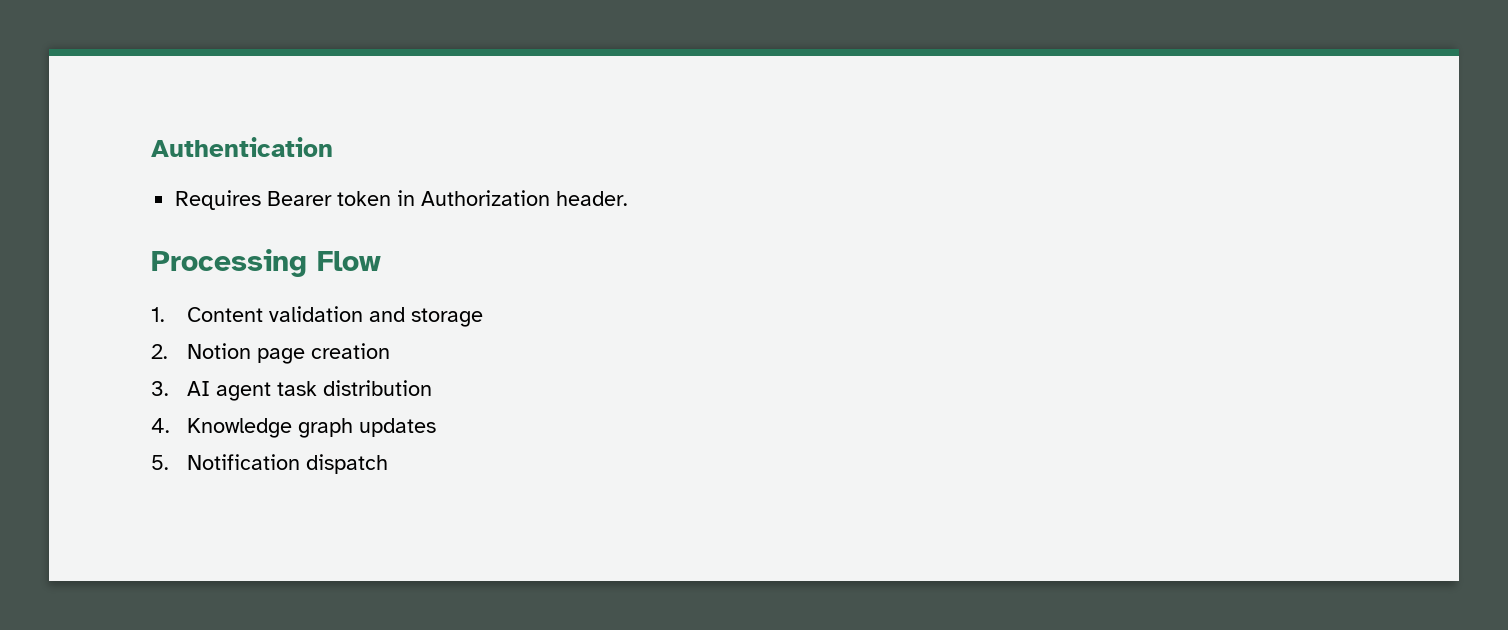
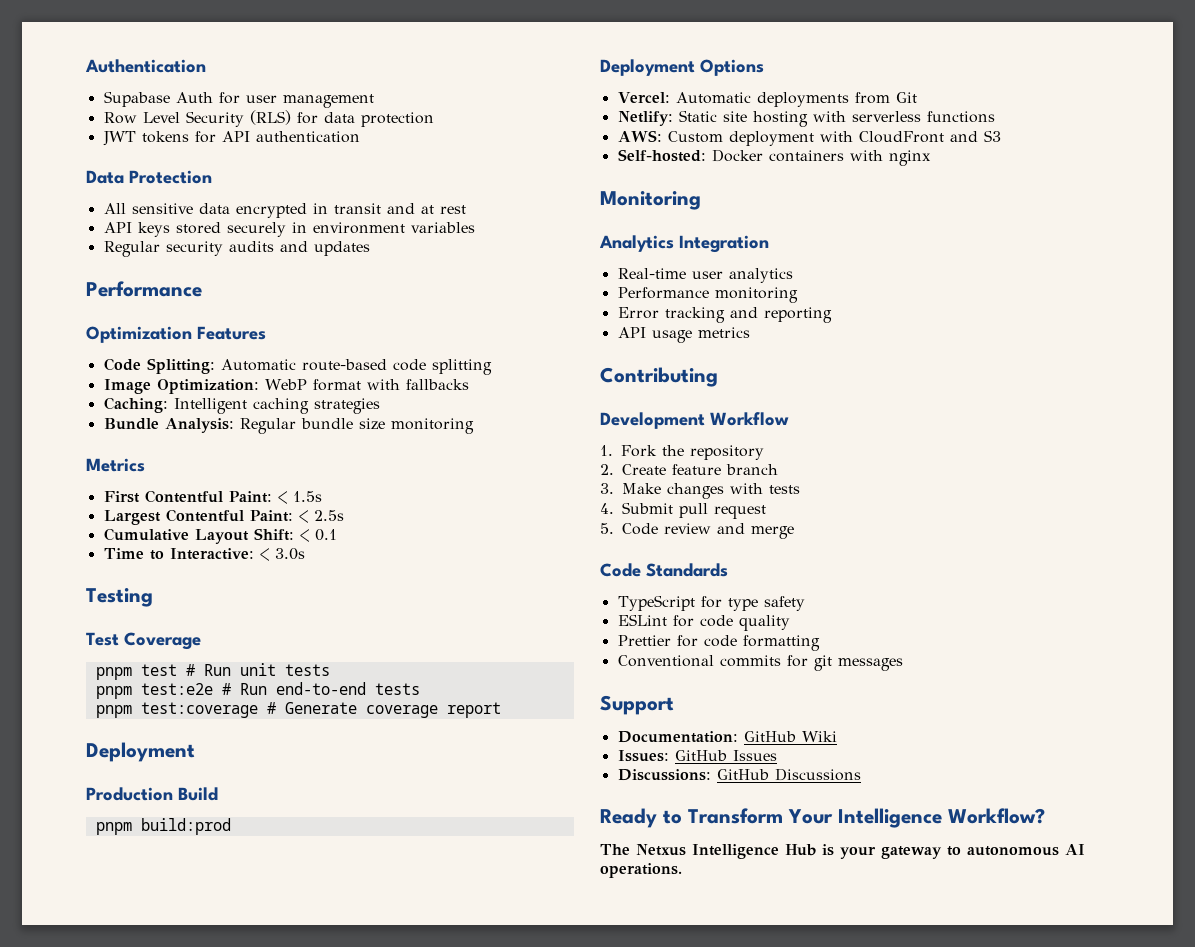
[175,190,629,210] [151,249,381,277] [151,306,483,327] [151,343,390,364] [151,380,432,401] [151,418,436,438] [151,454,388,474] Requires Bearer token in Authorization header. // Processing Flow // 1. Content validation and storage // 2. Notion page creation // 3. AI agent task distribution // 4. Knowledge graph updates // 5. Notification dispatch -> [103,91,374,108] [103,110,434,127] [102,131,360,146] [86,170,212,184] [103,203,466,218] [103,222,475,237] [103,241,370,257] [86,281,202,297] [86,326,266,343] [103,358,492,375] [103,379,469,394] [103,397,380,414] [103,418,474,434] [86,458,145,472] [103,490,322,504] [103,509,344,525] [103,528,337,544] [103,548,305,561] [86,588,153,607] [86,632,201,650] [95,663,330,680] [95,682,420,699] [95,702,501,718] [86,742,195,762] [86,787,218,801] [95,818,231,835] [600,59,764,76] [617,92,917,107] [617,110,995,127] [617,130,1001,146] [617,149,931,166] [600,191,701,210] [599,235,769,253] [617,268,793,283] [617,287,798,303] [617,307,832,323] [617,327,750,343] [600,367,718,387] [600,412,789,429] [600,445,765,460] [600,464,778,475] [600,483,800,499] [600,502,766,519] [600,523,794,539] [600,563,728,577] [617,595,805,611] [617,614,790,631] [617,635,820,651] [617,655,903,671] [600,695,674,715] [617,731,837,743] [617,750,777,762] [617,768,861,781] [600,808,1045,828] [600,844,1085,859] [600,863,682,878] Supabase Auth for user management // Row Level Security (RLS) for data protection // JWT tokens for API authentication // Data Protection // All sensitive data encrypted in transit and at rest // API keys stored securely in environment variables // Regular security audits and updates // Performance // Optimization Features // Code Splitting: Automatic route-based code splitting // Image Optimization: WebP format with fallbacks // Caching: Intelligent caching strategies // Bundle Analysis: Regular bundle size monitoring // Metrics // First Contentful Paint: < 1.5s // Largest Contentful Paint: < 2.5s // Cumulative Layout Shift: < 0.1 // Time to Interactive: < 3.0s // Testing // Test Coverage // pnpm test # Run unit tests // pnpm test:e2e # Run end-to-end tests // pnpm test:coverage # Generate coverage report // Deployment // Production Build // pnpm build:prod // Deployment Options // Vercel: Automatic deployments from Git // Netlify: Static site hosting with serverless functions // AWS: Custom deployment with CloudFront and S3 // Self-hosted: Docker containers with nginx // Monitoring // Analytics Integration // Real-time user analytics // Performance monitoring // Error tracking and reporting // API usage metrics // Contributing // Development Workflow // 1. Fork the repository // 2. Create feature branch // 3. Make changes with tests // 4. Submit pull request // 5. Code review and merge // Code Standards // TypeScript for type safety // ESLint for code quality // Prettier for code formatting // Conventional commits for git messages // Support // Documentation: GitHub Wiki // Issues: GitHub Issues // Discussions: GitHub Discussions // Ready to Transform Your Intelligence Workflow? // The Netxus Intelligence Hub is your gateway to autonomous AI operations.

